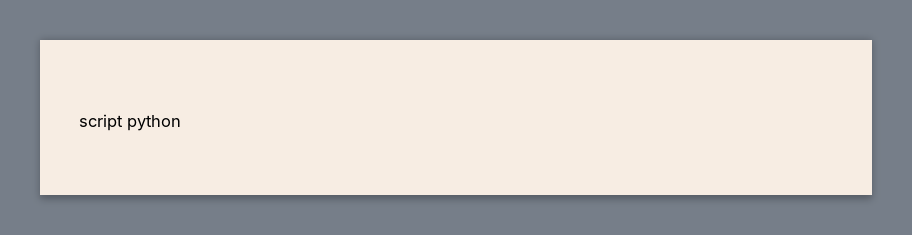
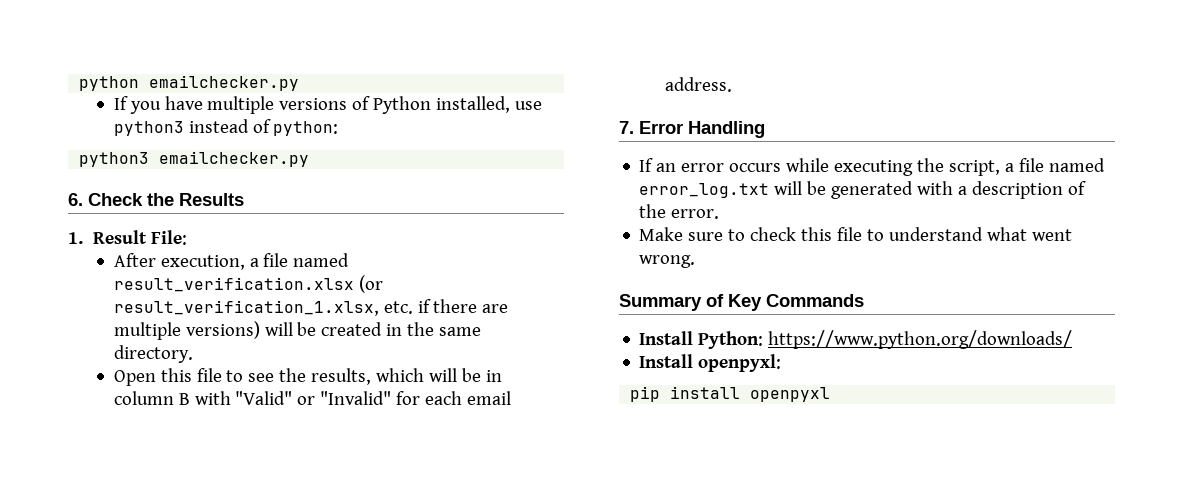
[79,114,181,131] script python -> [79,75,300,91] [113,96,543,114] [113,119,339,136] [79,151,310,167] [68,193,244,206] [68,230,188,245] [113,253,350,270] [113,275,383,293] [113,299,509,316] [113,321,482,340] [113,345,193,363] [113,368,503,386] [113,391,512,405] [664,77,732,92] [619,121,765,138] [639,158,1106,176] [639,181,1087,199] [639,204,720,219] [639,227,1073,241] [639,255,696,268] [619,294,864,311] [639,330,1073,349] [639,354,782,372] [630,386,831,402] python emailchecker.py // If you have multiple versions of Python installed, use python3 instead of python: // python3 emailchecker.py // 6. Check the Results // 1. Result File: // After execution, a file named result_verification.xlsx (or result_verification_1.xlsx, etc. if there are multiple versions) will be created in the same directory. // Open this file to see the results, which will be in column B with "Valid" or "Invalid" for each email address. // 7. Error Handling // If an error occurs while executing the script, a file named error_log.txt will be generated with a description of the error. // Make sure to check this file to understand what went wrong. // Summary of Key Commands // Install Python: https://www.python.org/downloads/ // Install openpyxl: // pip install openpyxl

